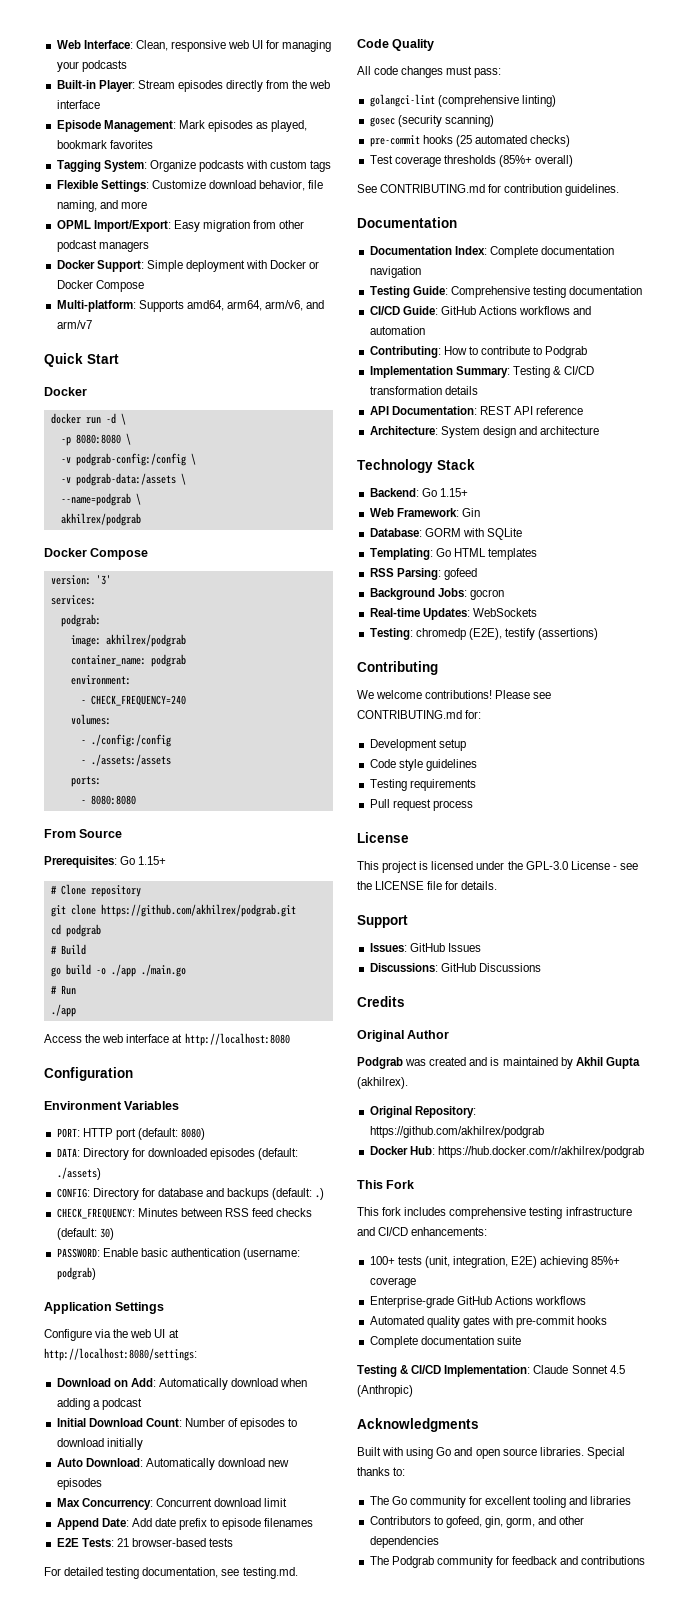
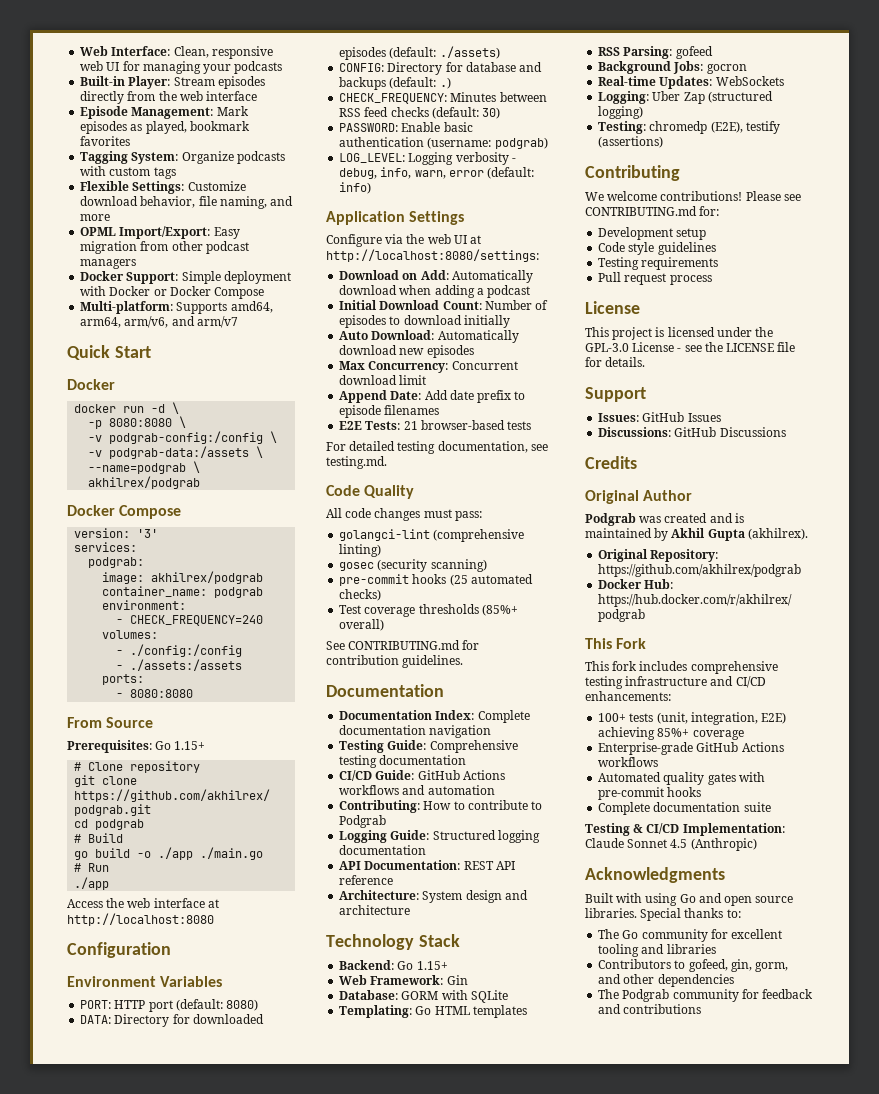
(96, 1273) none -> [339,152,516,165] [339,167,535,179] [339,182,372,194] // LOG_LEVEL: Logging verbosity - debug, info, warn, error (default: info)
[369,366,595,378] [369,386,478,395] Implementation Summary: Testing & CI/CD transformation details -> [339,830,540,843] [339,845,427,855] Logging Guide: Structured logging documentation
(537, 612) none -> [598,91,773,104] [598,106,644,119] // Logging: Uber Zap (structured logging)

